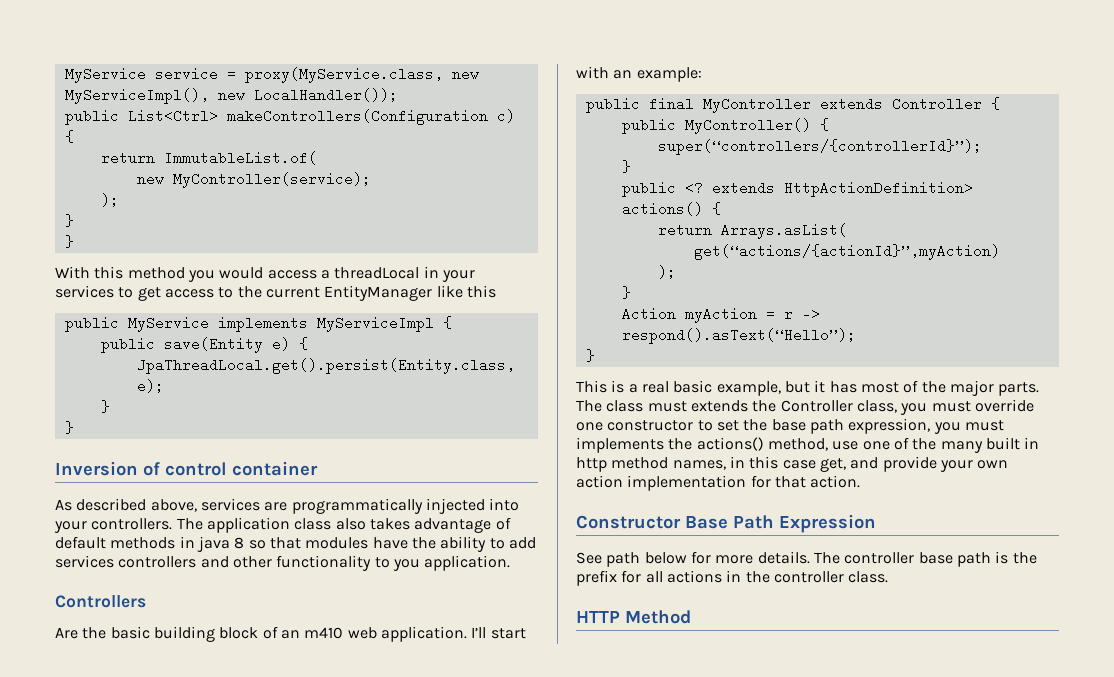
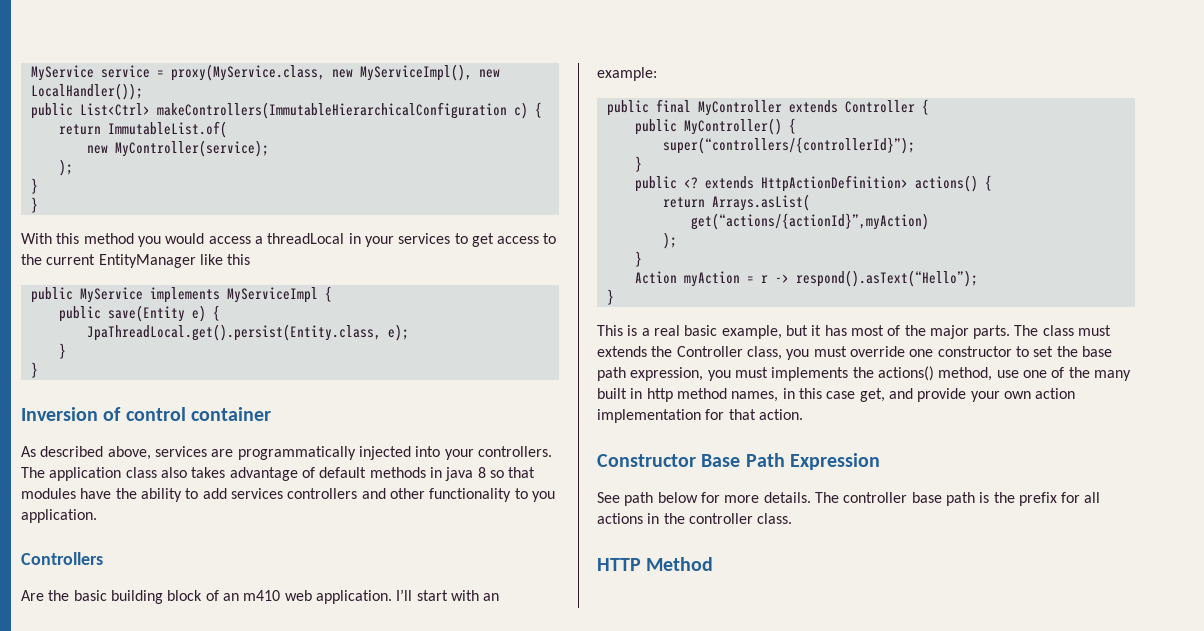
[226,109,488,125] makeControllers(Configuration -> [156,102,507,119] makeControllers(ImmutableHierarchicalConfiguration

